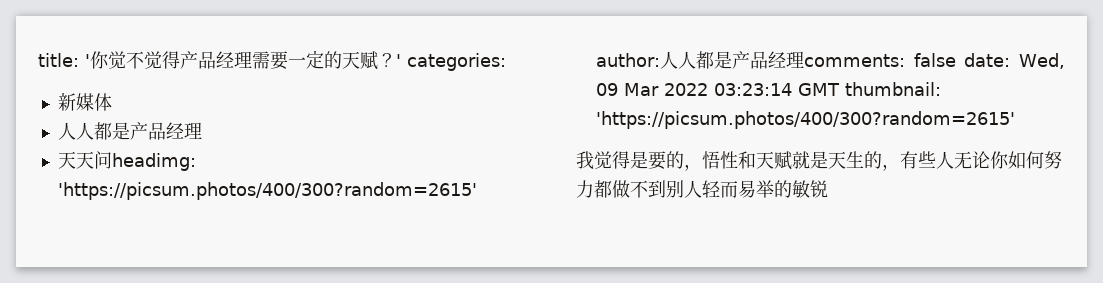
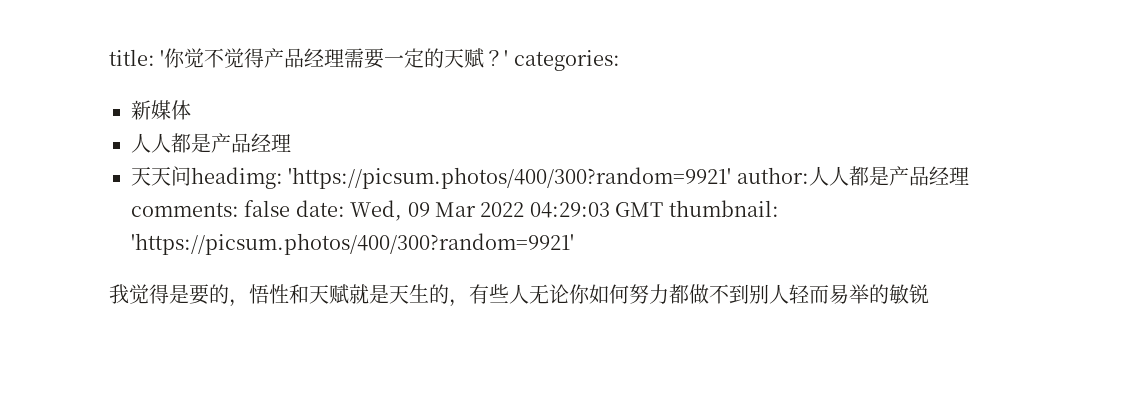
[57,182,477,200] 'https://picsum.photos/400/300?random=2615' -> [288,167,732,189] 'https://picsum.photos/400/300?random=9921'
[713,83,792,96] 03:23:14 -> [529,202,610,218] 04:29:03
[595,111,1015,129] 'https://picsum.photos/400/300?random=2615' -> [131,233,574,255] 'https://picsum.photos/400/300?random=9921'

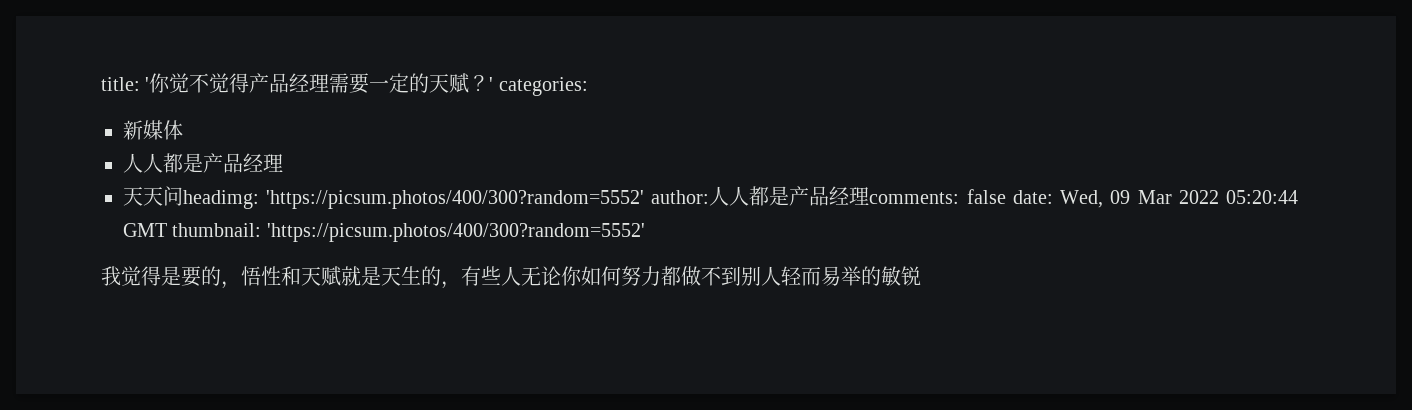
[288,167,732,189] 'https://picsum.photos/400/300?random=9921' -> [266,190,645,209] 'https://picsum.photos/400/300?random=5552'
[529,202,610,218] 04:29:03 -> [1226,190,1298,204] 05:20:44
[131,233,574,255] 'https://picsum.photos/400/300?random=9921' -> [266,223,645,242] 'https://picsum.photos/400/300?random=5552'

